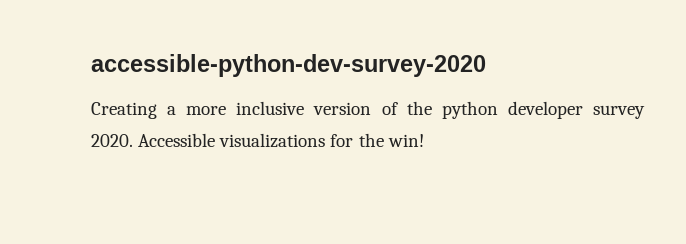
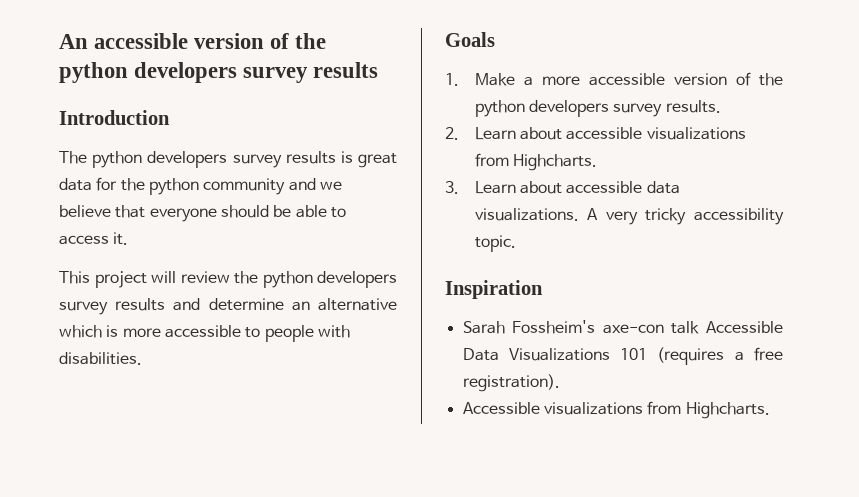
[91,54,486,77] [91,101,645,119] [91,133,424,148] accessible-python-dev-survey-2020 // Creating a more inclusive version of the python developer survey 2020. Accessible visualizations for the win! -> [59,33,327,49] [59,62,379,83] [59,110,170,125] [59,151,397,168] [59,177,342,195] [59,205,346,222] [59,232,129,245] [59,271,397,288] [59,298,398,315] [59,325,350,342] [59,352,142,365] [445,32,495,47] [445,72,783,86] [474,100,721,117] [445,127,746,140] [474,153,598,171] [445,181,680,194] [474,208,784,225] [474,235,516,252] [445,280,543,299] [462,320,783,334] [462,347,783,365] [462,374,560,392] [462,401,770,419] An accessible version of the python developers survey results // Introduction // The python developers survey results is great data for the python community and we believe that everyone should be able to access it. // This project will review the python developers survey results and determine an alternative which is more accessible to people with disabilities. // Goals // 1. Make a more accessible version of the python developers survey results. // 2. Learn about accessible visualizations from Highcharts. // 3. Learn about accessible data visualizations. A very tricky accessibility topic. // Inspiration // Sarah Fossheim's axe-con talk Accessible Data Visualizations 101 (requires a free registration). // Accessible visualizations from Highcharts.

